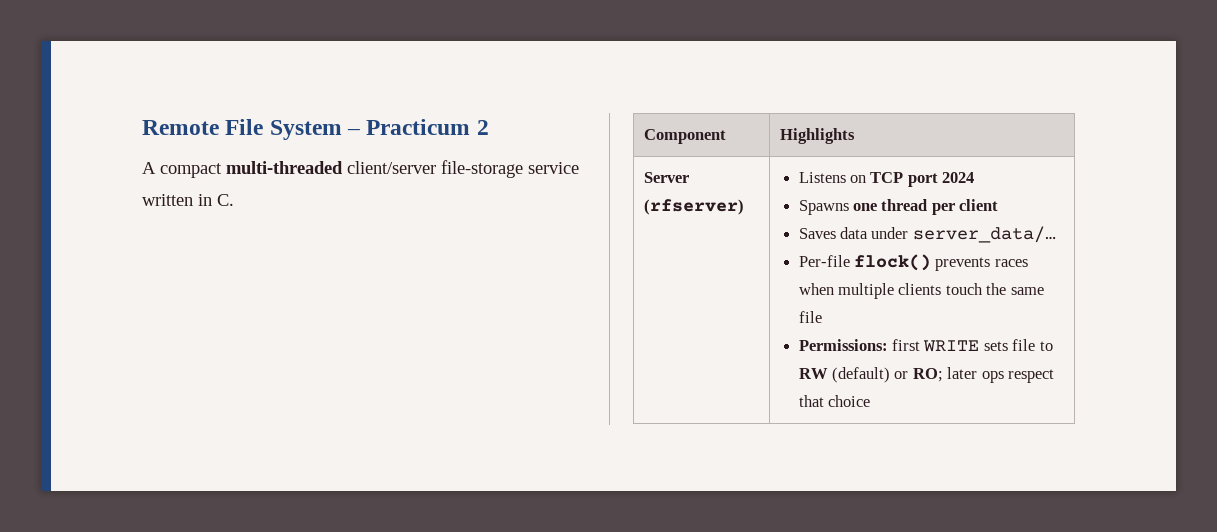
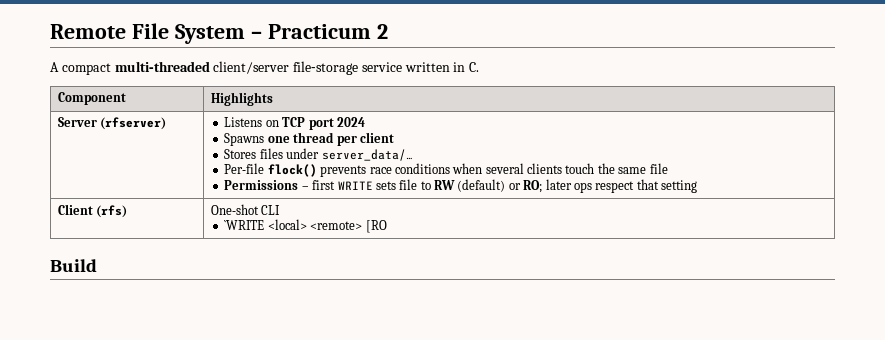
[798,227,869,239] Saves data -> [224,148,283,159] Stores files
[994,259,1028,267] [798,283,895,299] races when multiple -> [369,163,524,174] race conditions when several
[798,339,888,351] Permissions: -> [224,180,309,190] Permissions –
[828,395,871,407] choice -> [661,180,698,193] [57,204,128,218] [210,204,281,215] [224,219,387,233] [50,259,97,272] setting // Client (rfs) | One‑shot CLI // `WRITE <local> <remote> [RO // Build

